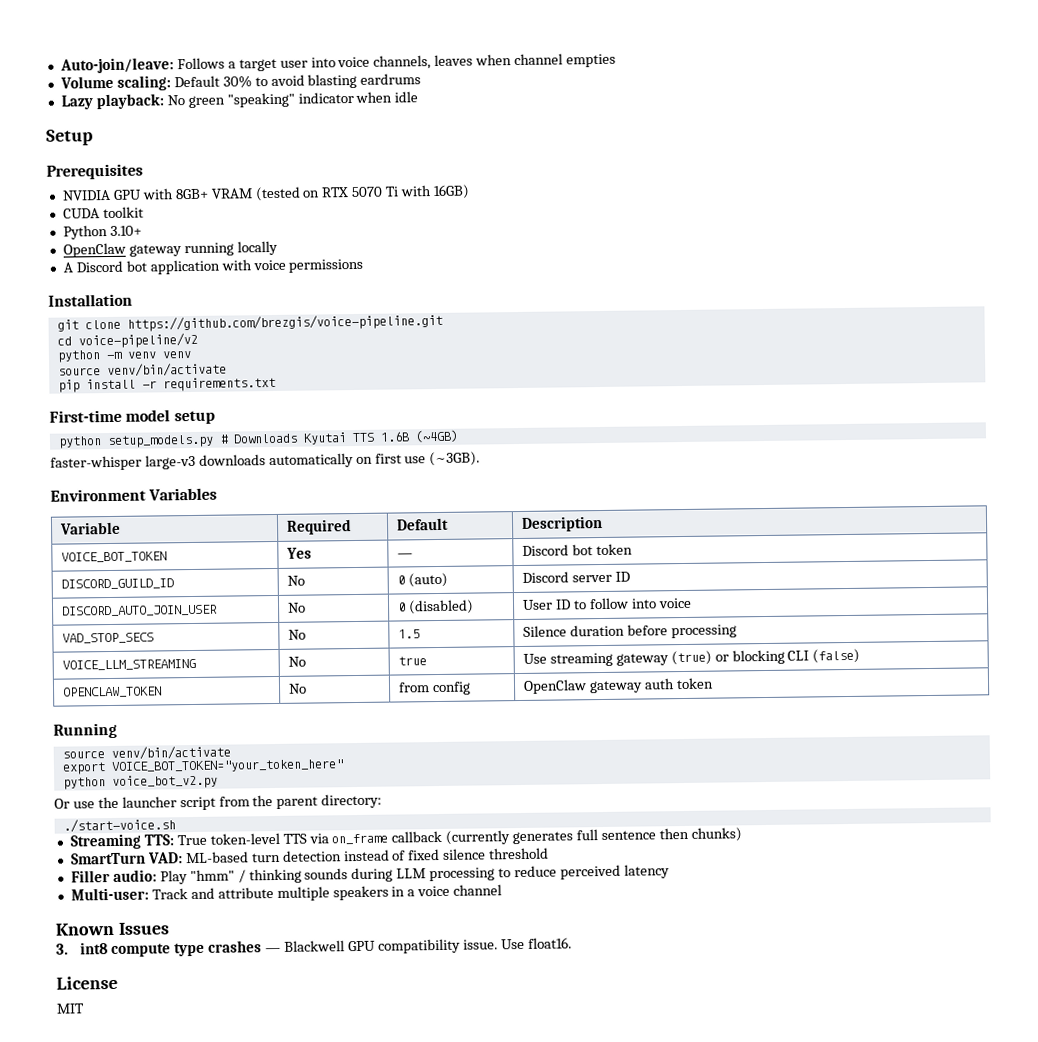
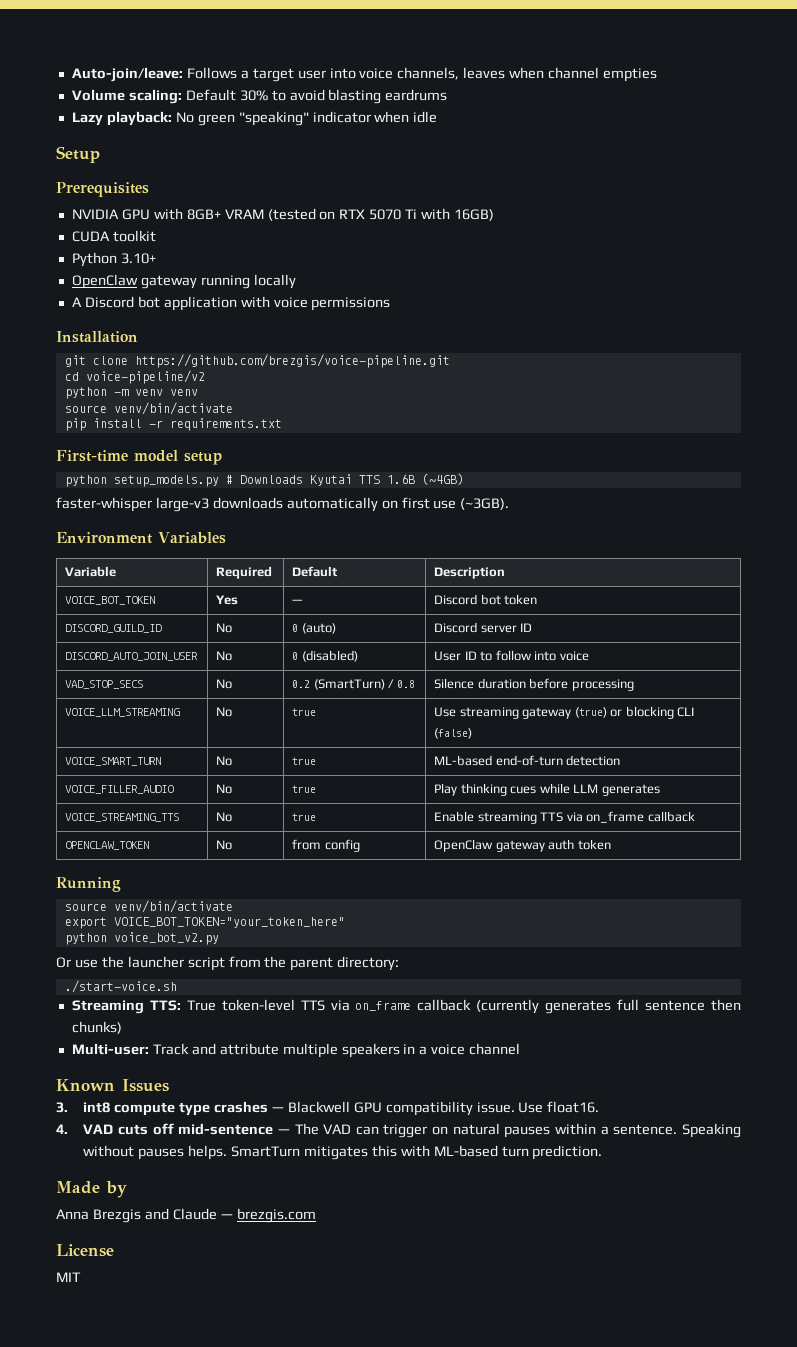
[397,629,420,639] 1.5 -> [292,679,415,690] 0.2 (SmartTurn) / 0.8
(861, 656) none -> [65,757,162,766] [216,756,233,766] [292,757,317,765] [434,755,621,766] [65,785,175,794] [216,784,233,794] [292,785,317,793] [434,783,660,796] [65,813,180,822] [216,812,233,822] [292,813,317,821] [434,811,695,824] // VOICE_SMART_TURN | No | true | ML-based end-of-turn detection // VOICE_FILLER_AUDIO | No | true | Play thinking cues while LLM generates // VOICE_STREAMING_TTS | No | true | Enable streaming TTS via on_frame callback
[70,847,550,865] [70,864,670,885] // SmartTurn VAD: ML-based turn detection instead of fixed silence threshold // Filler audio: Play "hmm" / thinking sounds during LLM processing to reduce perceived latency -> (122, 1027) none
(572, 943) none -> [56,1123,742,1138] [83,1145,603,1160] [56,1181,127,1198] [56,1208,316,1223] // 4. VAD cuts off mid-sentence — The VAD can trigger on natural pauses within a sentence. Speaking without pauses helps. SmartTurn mitigates this with ML-based turn prediction. // Made by // Anna Brezgis and Claude — brezgis.com

